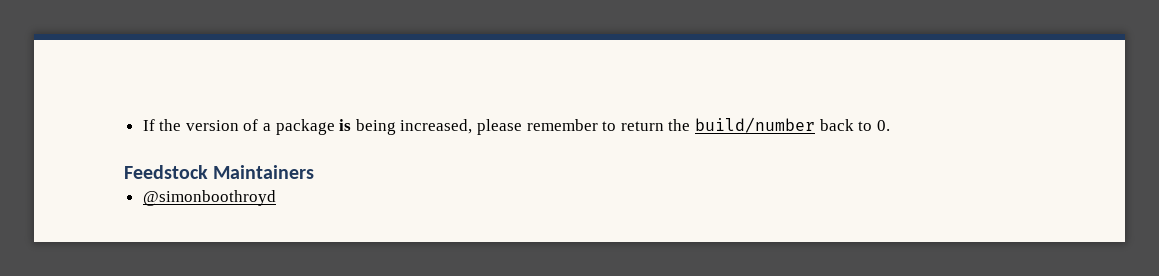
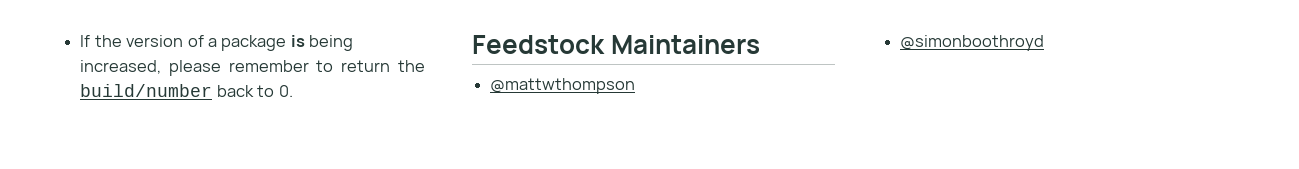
(315, 172) none -> [490,78,636,94] // @mattwthompson

